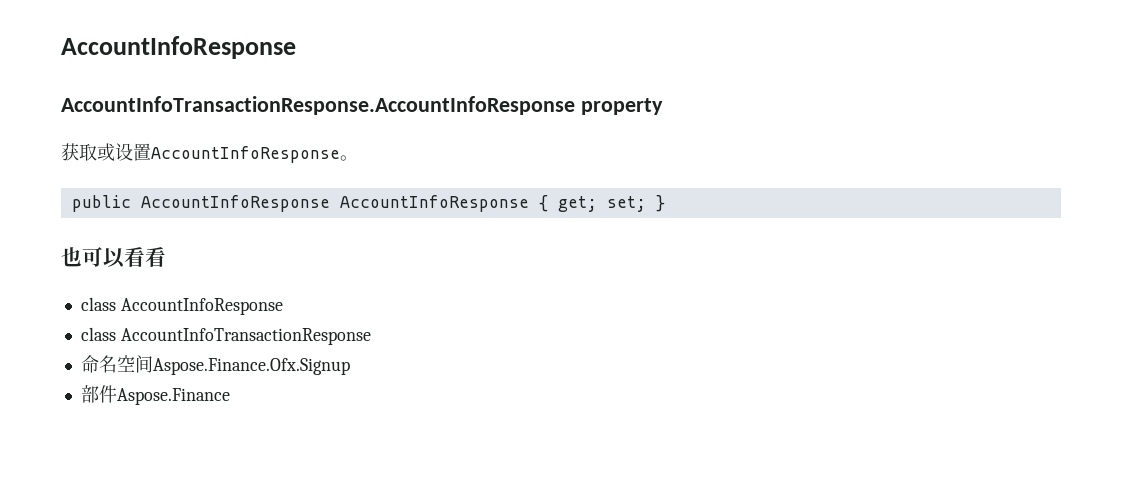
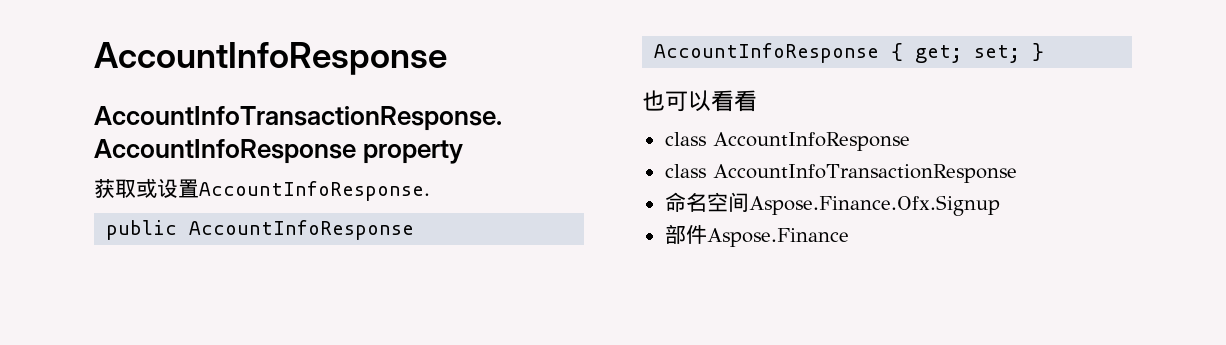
[151,146,358,163] AccountInfoResponse。 -> [199,181,430,201] AccountInfoResponse.

